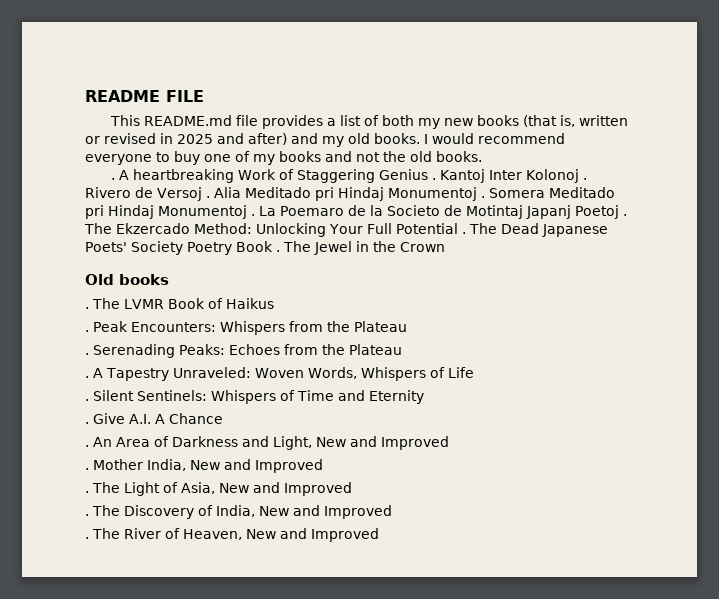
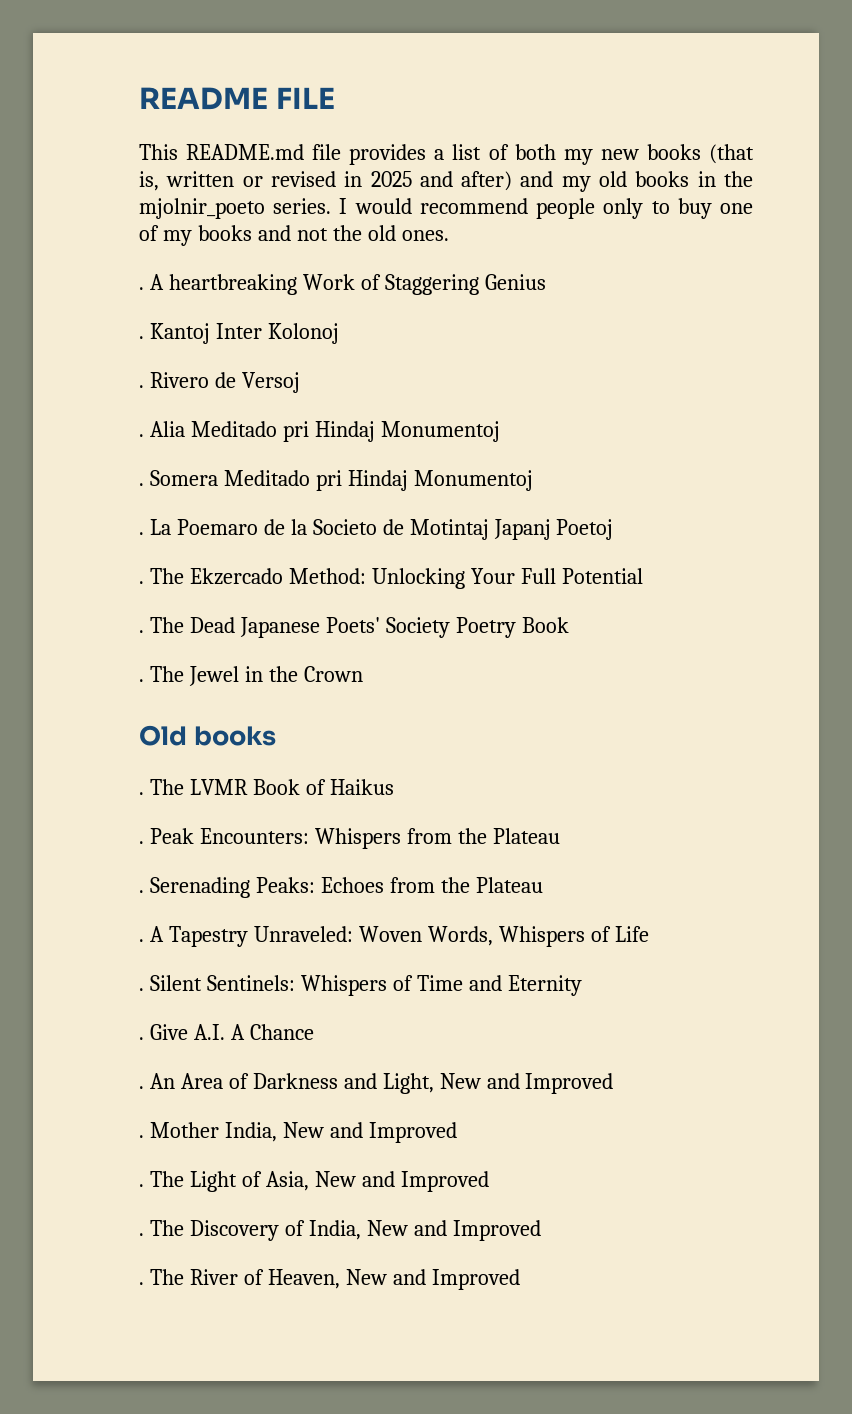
[374,133,420,144] books. -> [635,171,753,187] [139,198,332,219] books in the mjolnir_poeto series.
[85,154,152,165] everyone -> [536,198,644,219] people only
[436,151,482,162] books. -> [401,230,449,241] ones.
(429, 174) none -> (546, 282) //
(580, 176) none -> (339, 333) //
(202, 194) none -> (300, 382) //
(477, 194) none -> (500, 431) //
(247, 212) none -> (533, 480) //
(619, 212) none -> (614, 529) //
(458, 228) none -> (643, 576) //
(273, 246) none -> (569, 625) //

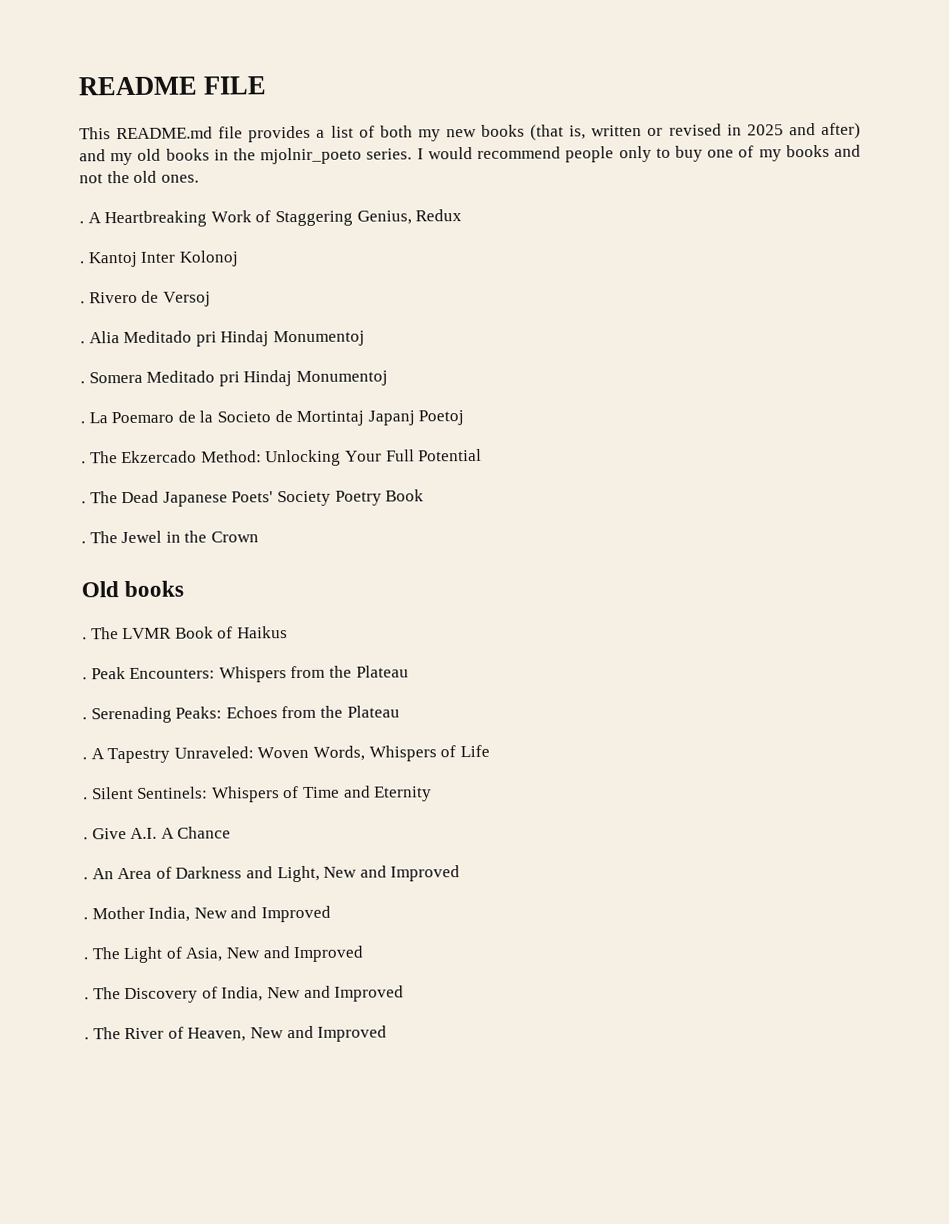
[168,274,297,295] heartbreaking -> [104,210,208,228] Heartbreaking
[484,274,546,290] Genius -> [356,209,463,225] Genius, Redux
[409,519,489,540] Motintaj -> [296,410,365,427] Mortintaj

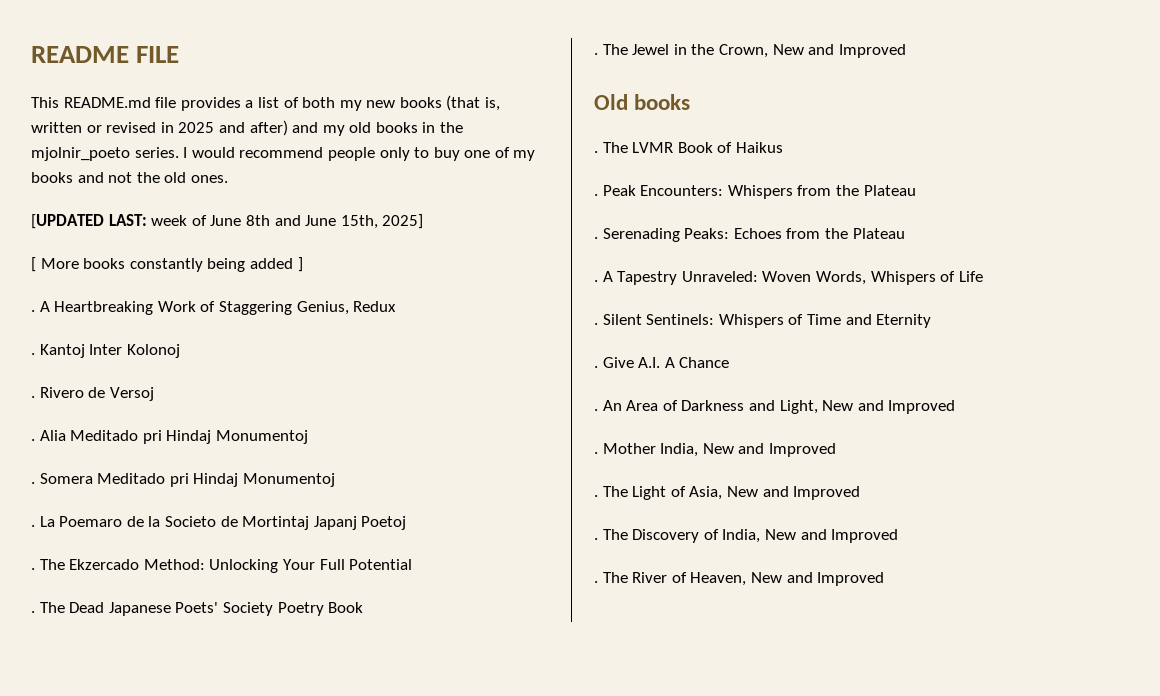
(199, 178) none -> [31,214,424,229] [31,257,303,272] // [UPDATED LAST: week of June 8th and June 15th, 2025] // [ More books constantly being added ]
[210,531,259,543] Crown -> [718,44,906,58] Crown, New and Improved

